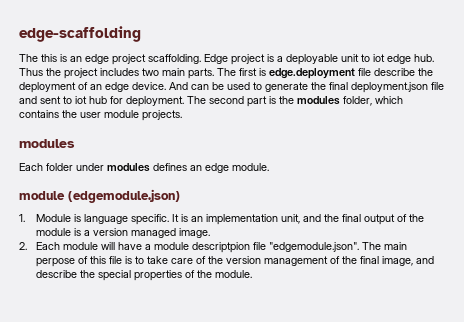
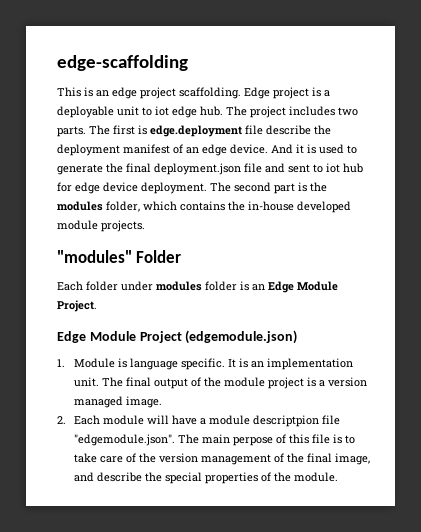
[19,54,57,62] The this -> [57,87,81,97] This
[19,68,61,76] Thus the -> [226,106,247,116] The
[162,68,185,76] main -> (358, 111) none
(76, 87) none -> [123,144,170,154] manifest
[191,82,224,90] can be -> [296,144,316,154] it is
(123, 100) none -> [75,182,138,194] edge device
[80,112,101,118] user -> [248,201,351,213] in-house developed
[19,139,75,148] modules -> [57,250,182,263] "modules" Folder
[153,163,269,173] [19,191,65,200] defines an edge module. // module -> [205,281,338,293] [57,300,97,312] [57,331,182,343] folder is an Edge Module Project. // Edge Module Project
[280,214,339,224] unit, and the -> [73,377,123,387] unit. The
(71, 232) none -> [267,377,304,389] project

